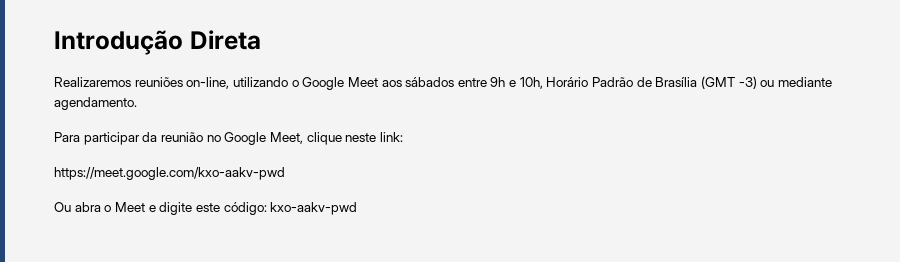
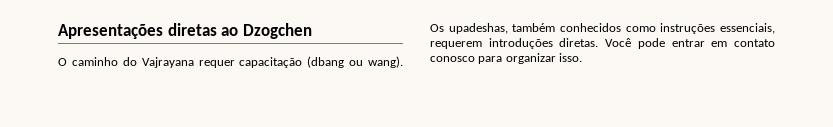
[54,30,261,55] [54,76,832,90] [54,97,137,110] [54,132,403,145] [54,167,285,180] [54,202,358,215] Introdução Direta // Realizaremos reuniões on-line, utilizando o Google Meet aos sábados entre 9h e 10h, Horário Padrão de Brasília (GMT -3) ou mediante agendamento. // Para participar da reunião no Google Meet, clique neste link: // https://meet.google.com/kxo-aakv-pwd // Ou abra o Meet e digite este código: kxo-aakv-pwd -> [58,23,312,39] [58,56,403,68] [430,23,775,34] [430,38,775,49] [430,53,583,64] Apresentações diretas ao Dzogchen // O caminho do Vajrayana requer capacitação (dbang ou wang). Os upadeshas, também conhecidos como instruções essenciais, requerem introduções diretas. Você pode entrar em contato conosco para organizar isso.

